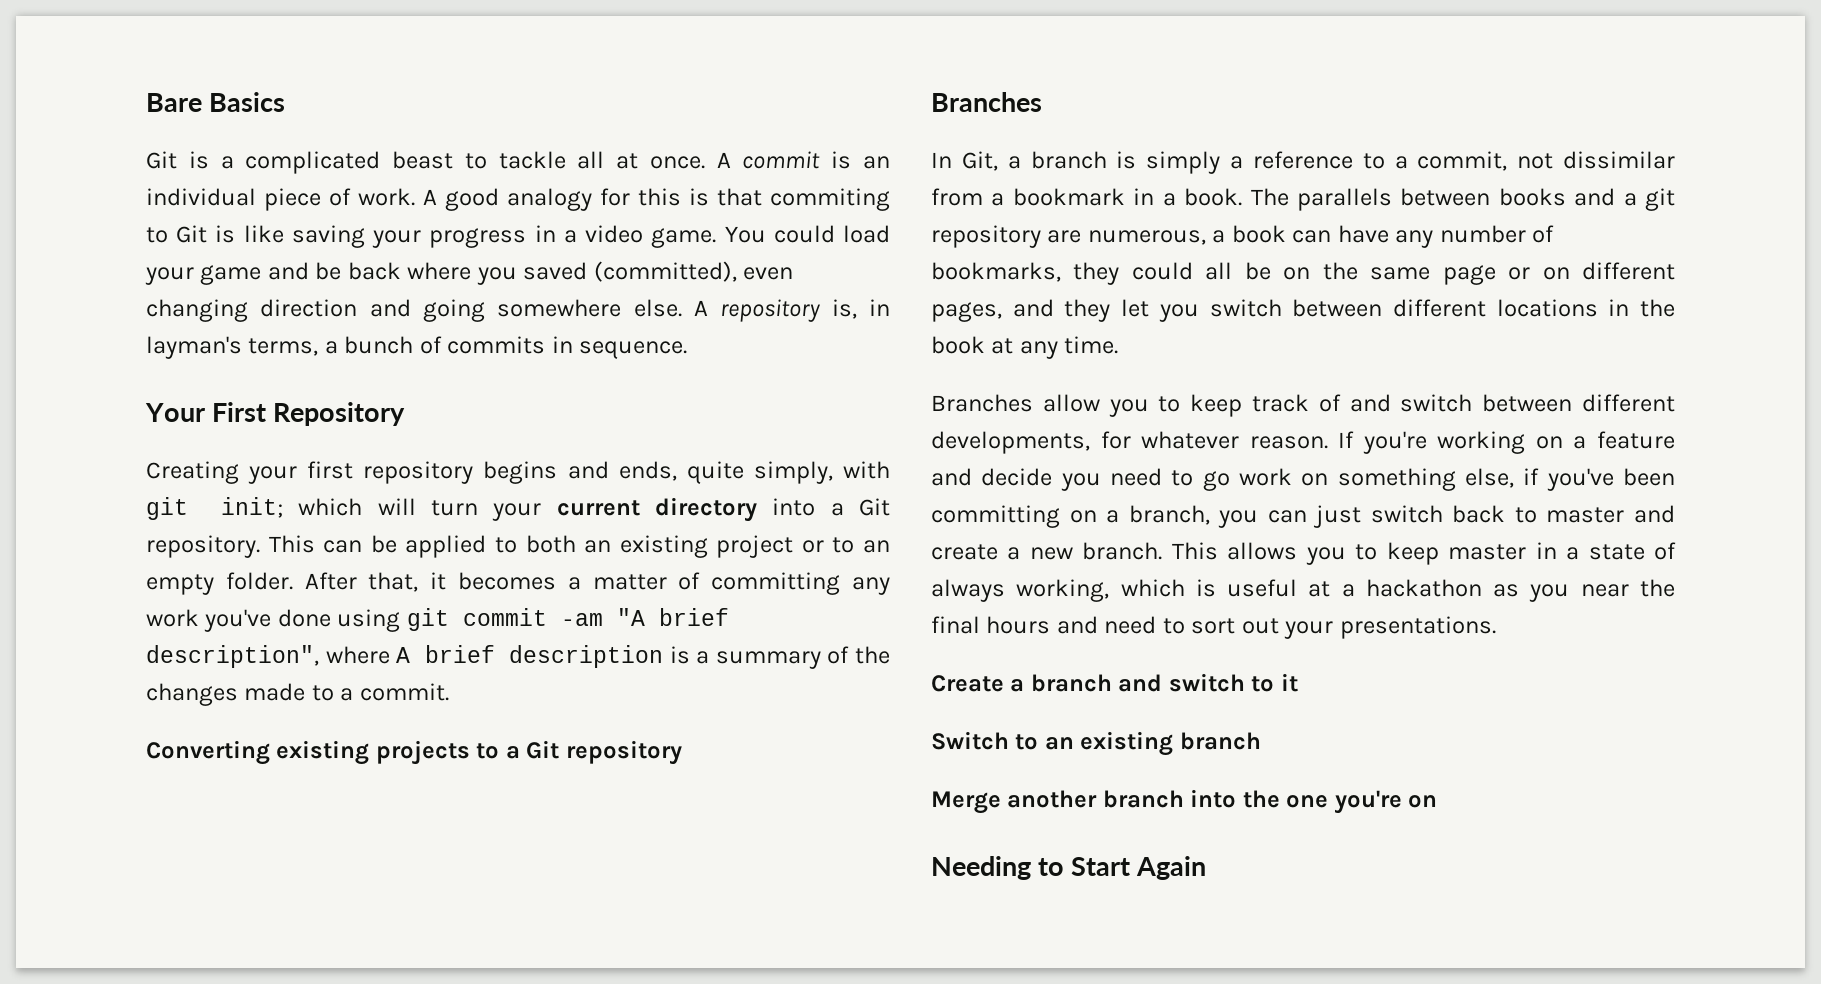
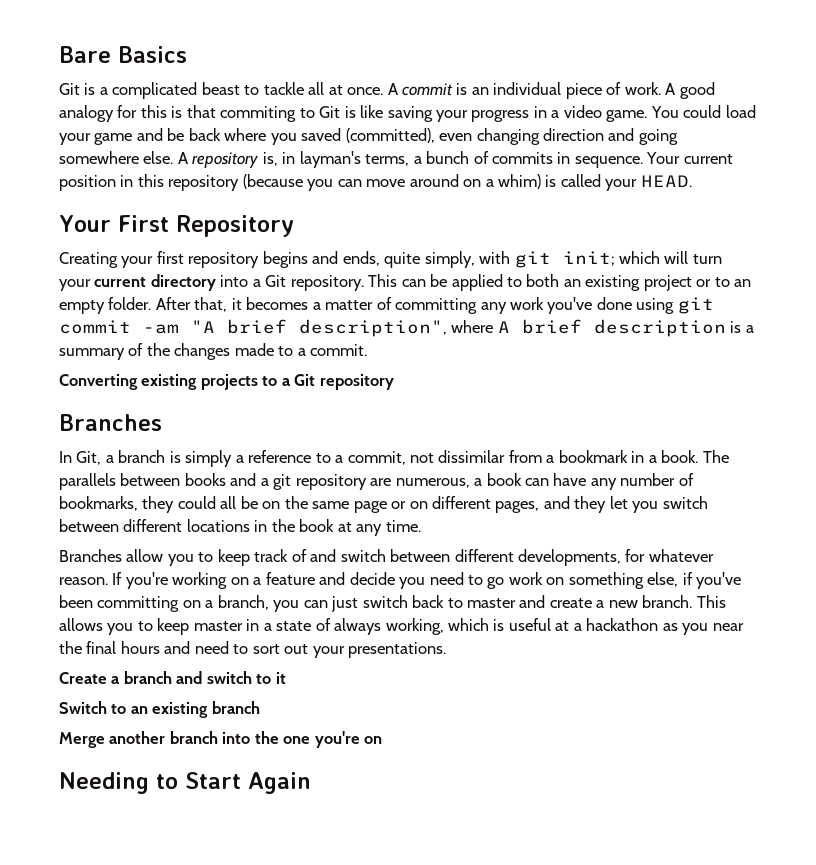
(688, 350) none -> [646,152,733,164] [59,174,692,191] Your current position in this repository (because you can move around on a whim) is called your HEAD.

